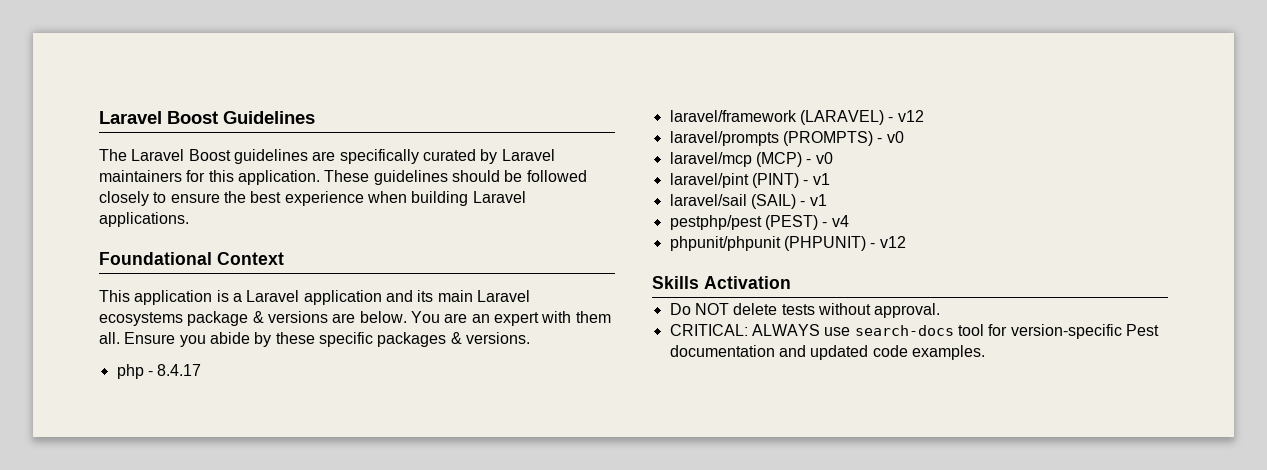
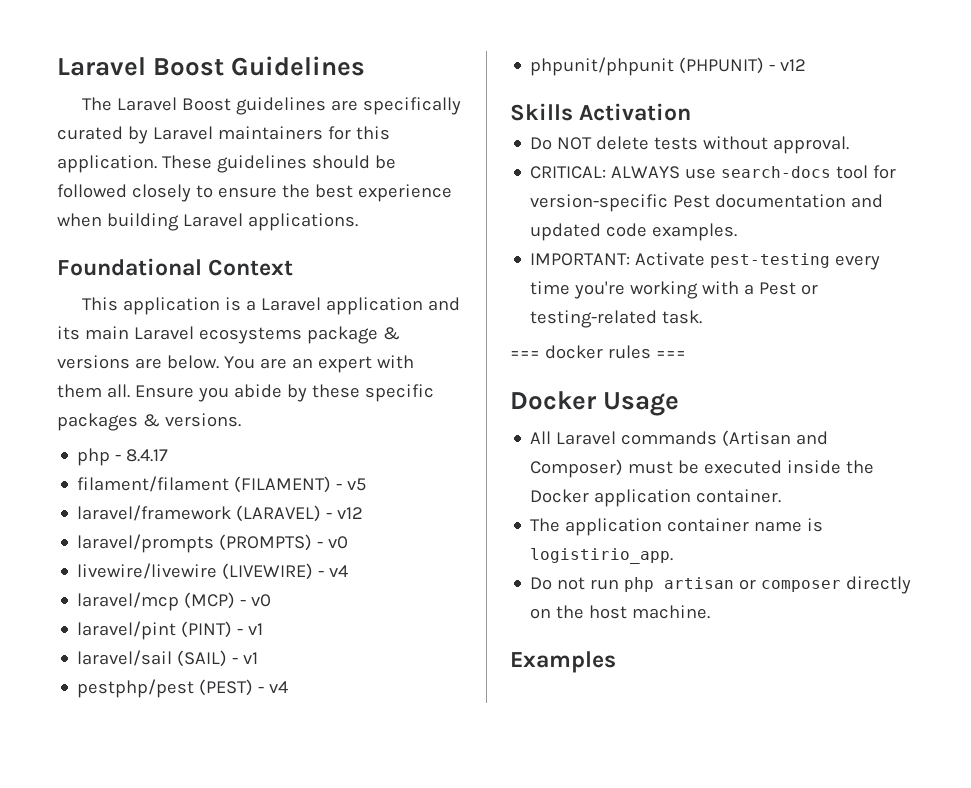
(202, 370) none -> [77,476,367,493] // filament/filament (FILAMENT) - v5
(904, 137) none -> [77,563,349,580] // livewire/livewire (LIVEWIRE) - v4
(985, 352) none -> [530,252,881,270] [530,281,819,299] [530,310,703,328] [510,345,686,359] [510,391,680,416] [530,430,829,447] [530,459,875,478] [530,489,782,507] [530,518,824,536] [530,548,674,564] [530,576,912,594] [530,605,711,619] [510,651,616,673] // IMPORTANT: Activate pest-testing every time you're working with a Pest or testing-related task. // === docker rules === // Docker Usage // All Laravel commands (Artisan and Composer) must be executed inside the Docker application container. // The application container name is logistirio_app. // Do not run php artisan or composer directly on the host machine. // Examples

